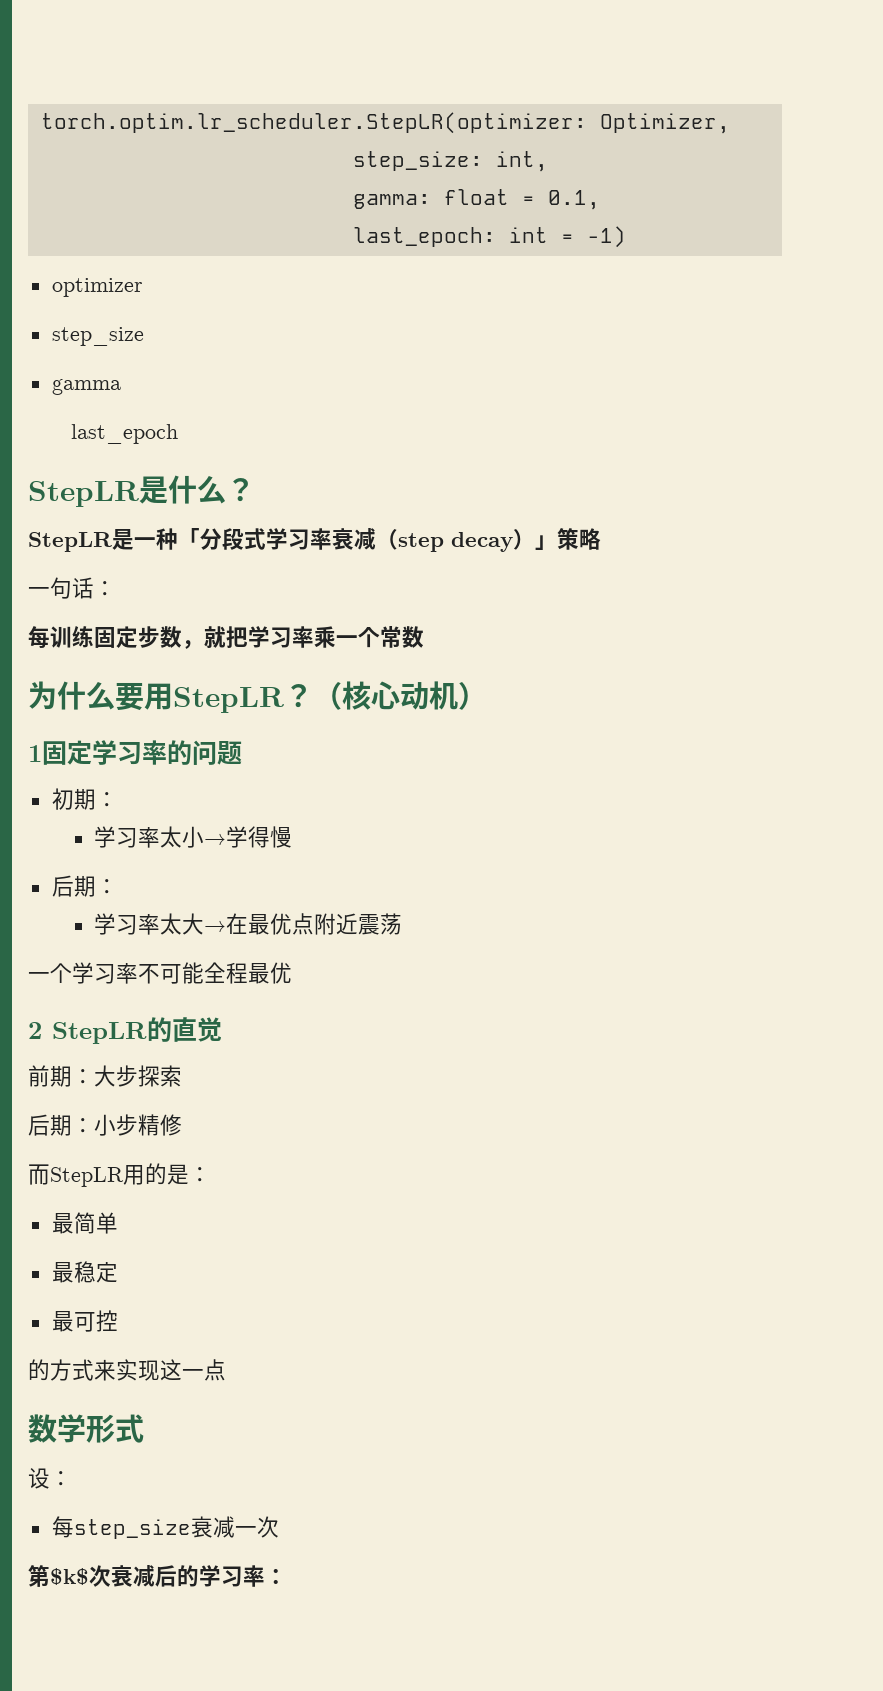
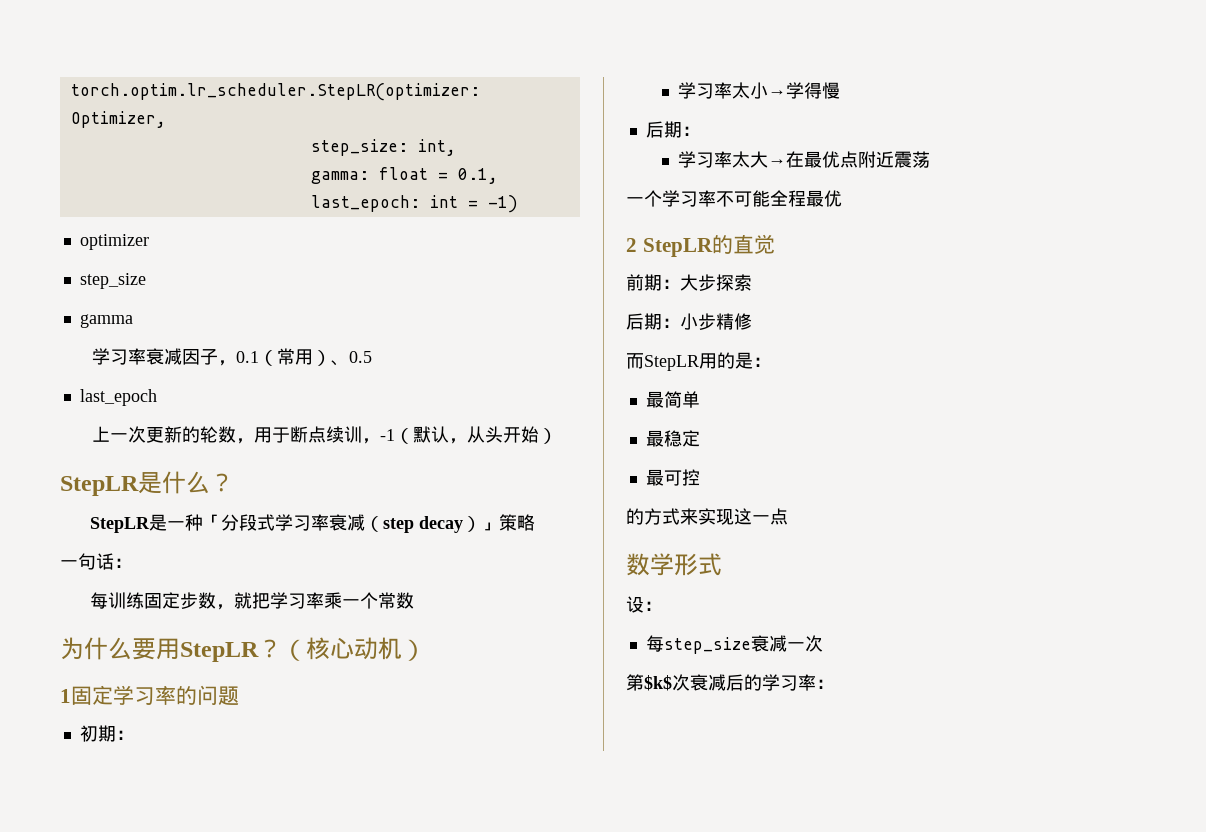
[70,424,178,444] last_epoch -> [92,348,373,366] [79,389,157,406] [92,426,558,444] 学习率衰减因子，0.1（常用）、0.5 // last_epoch // 上一次更新的轮数，用于断点续训，-1（默认，从头开始）

